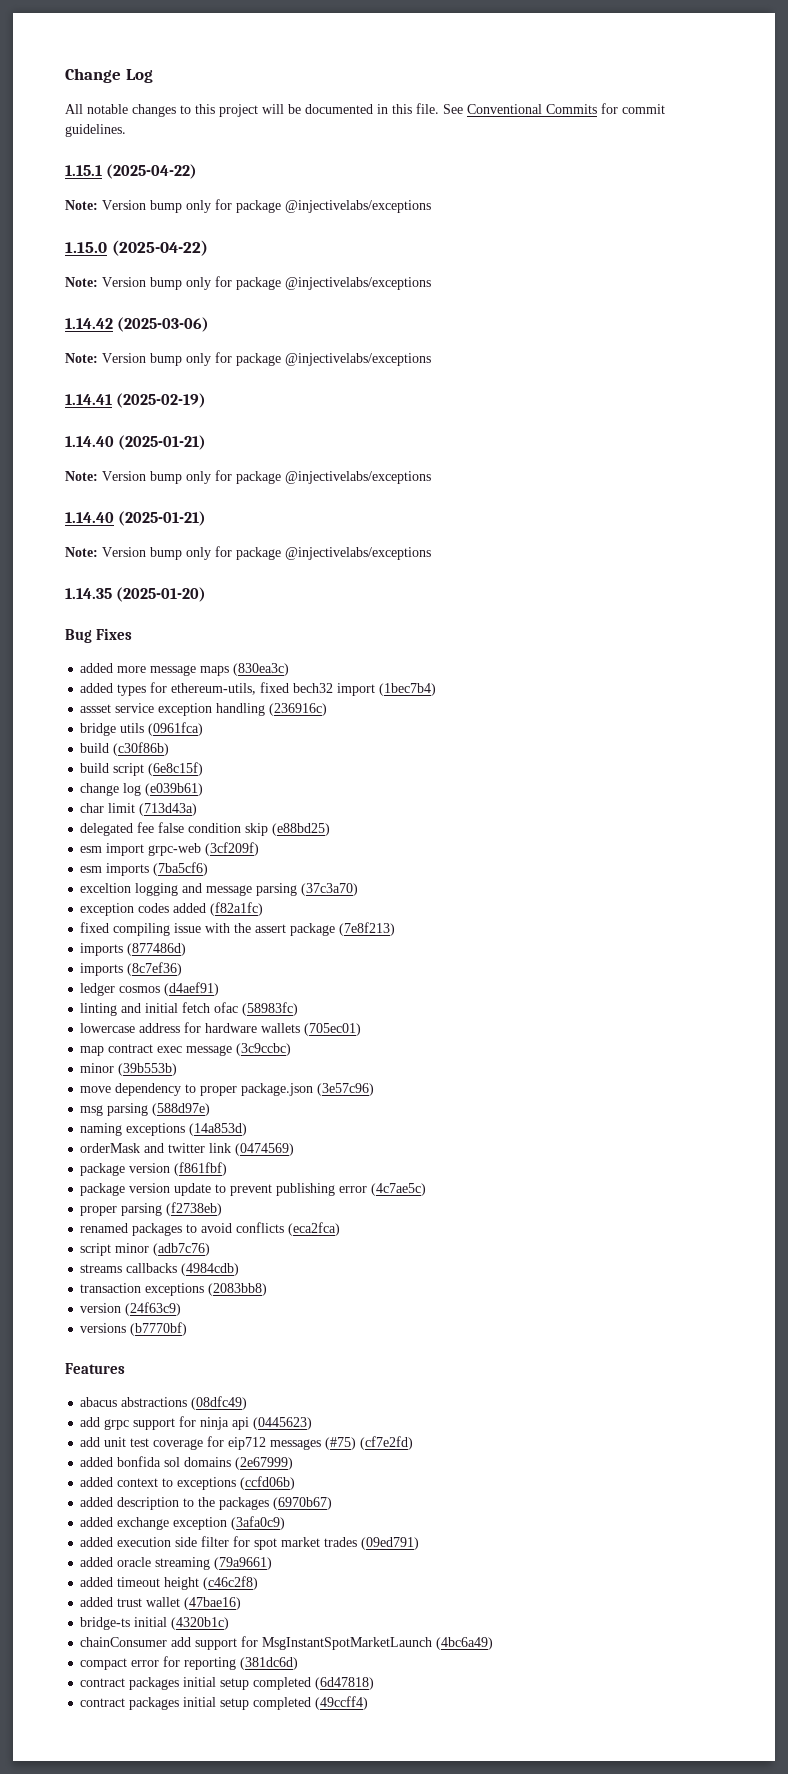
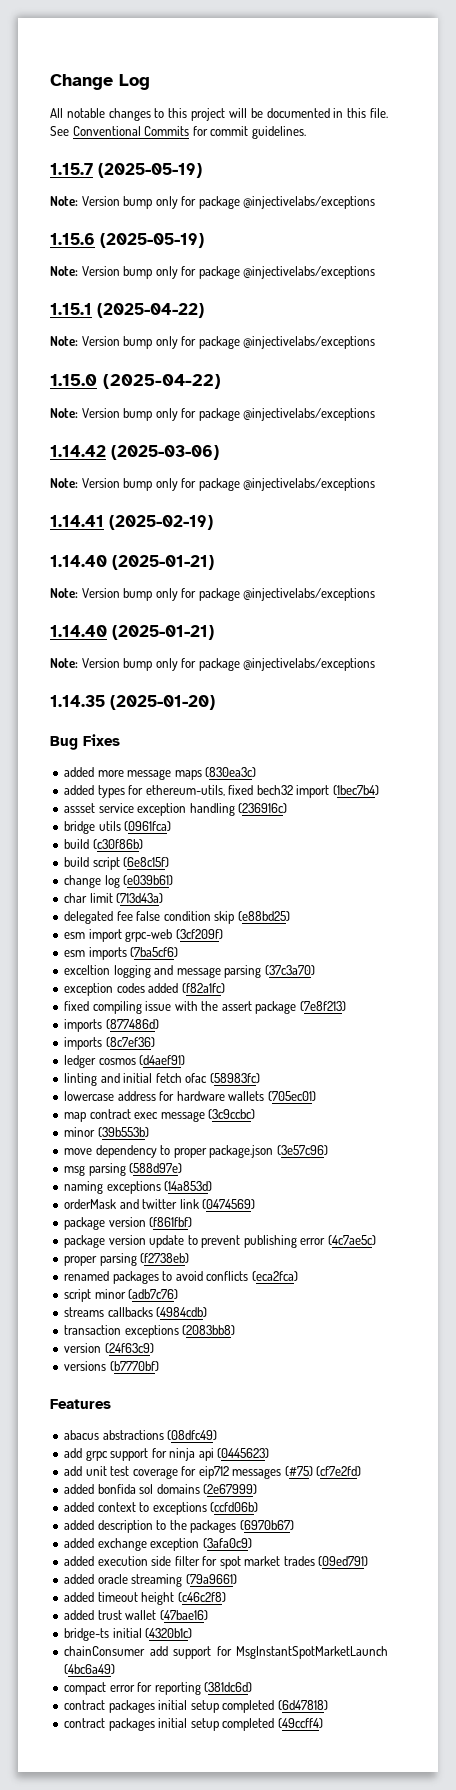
(126, 130) none -> [50,163,202,178] [50,196,376,209] [50,233,204,248] [50,266,376,279] // 1.15.7 (2025-05-19) // Note: Version bump only for package @injectivelabs/exceptions // 1.15.6 (2025-05-19) // Note: Version bump only for package @injectivelabs/exceptions

